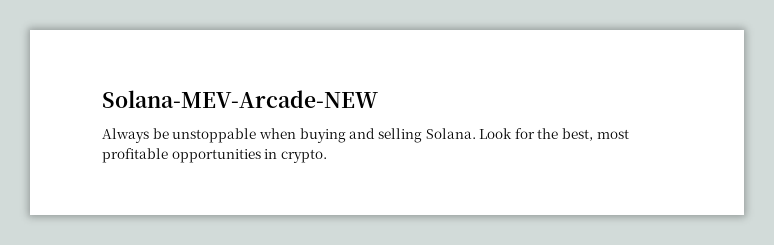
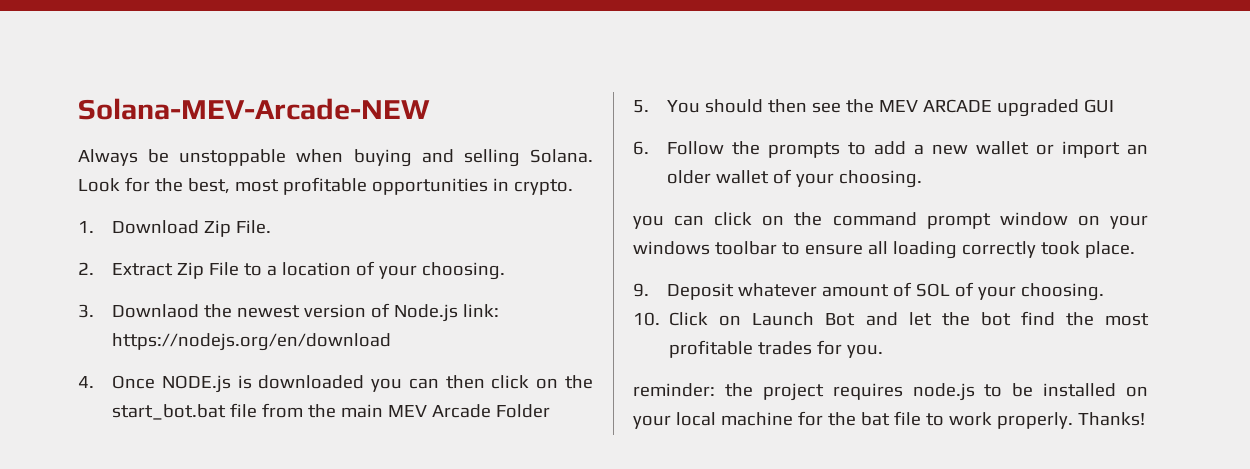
(327, 156) none -> [78,220,272,237] [78,261,505,280] [78,303,499,322] [112,333,392,351] [78,375,593,393] [112,403,550,420] [633,99,1114,117] [633,141,1148,158] [667,169,922,188] [633,212,1148,229] [633,241,1135,259] [633,282,1104,301] [633,311,1149,326] [669,340,884,358] [633,383,1148,401] [633,411,1145,429] // 1. Download Zip File. // 2. Extract Zip File to a location of your choosing. // 3. Downlaod the newest version of Node.js link: https://nodejs.org/en/download // 4. Once NODE.js is downloaded you can then click on the start_bot.bat file from the main MEV Arcade Folder // 5. You should then see the MEV ARCADE upgraded GUI // 6. Follow the prompts to add a new wallet or import an older wallet of your choosing. // you can click on the command prompt window on your windows toolbar to ensure all loading correctly took place. // 9. Deposit whatever amount of SOL of your choosing. // 10. Click on Launch Bot and let the bot find the most profitable trades for you. // reminder: the project requires node.js to be installed on your local machine for the bat file to work properly. Thanks!

